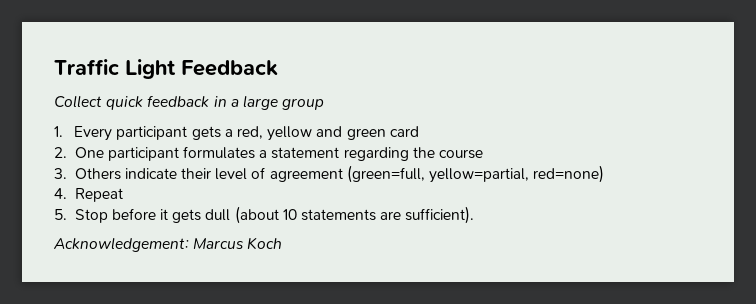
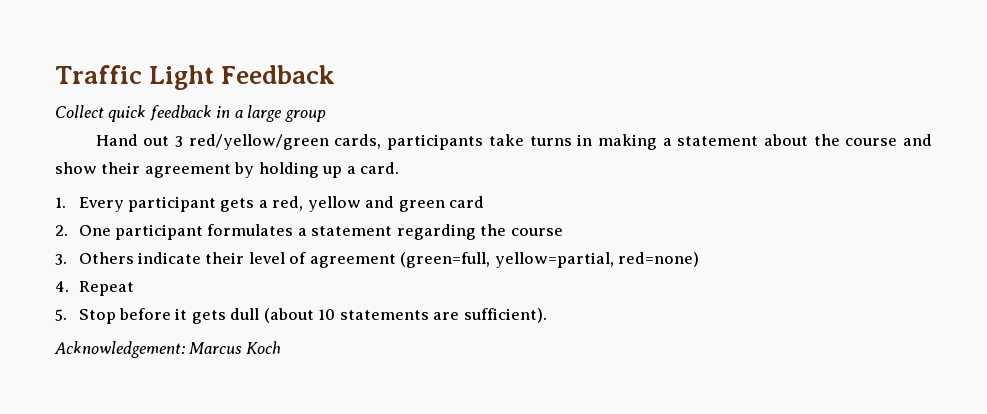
(325, 104) none -> [95,134,933,150] [55,162,400,178] // Hand out 3 red/yellow/green cards, participants take turns in making a statement about the course and show their agreement by holding up a card.

